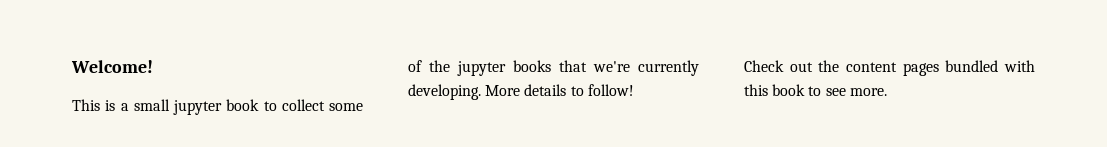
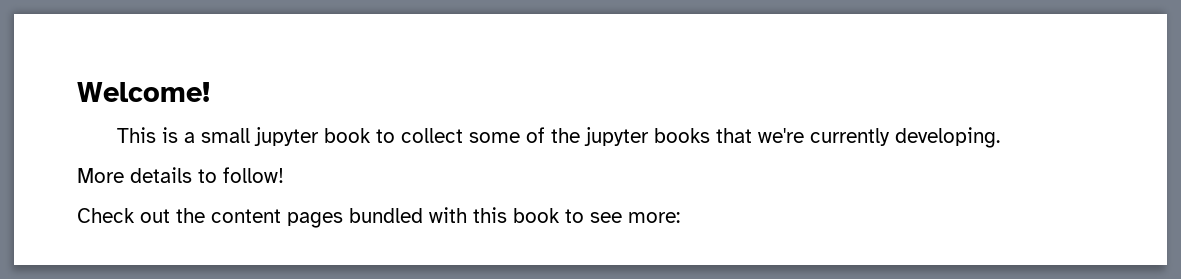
(481, 92) none -> (1001, 137) //
[849,88,887,96] more. -> [628,212,680,223] more:

